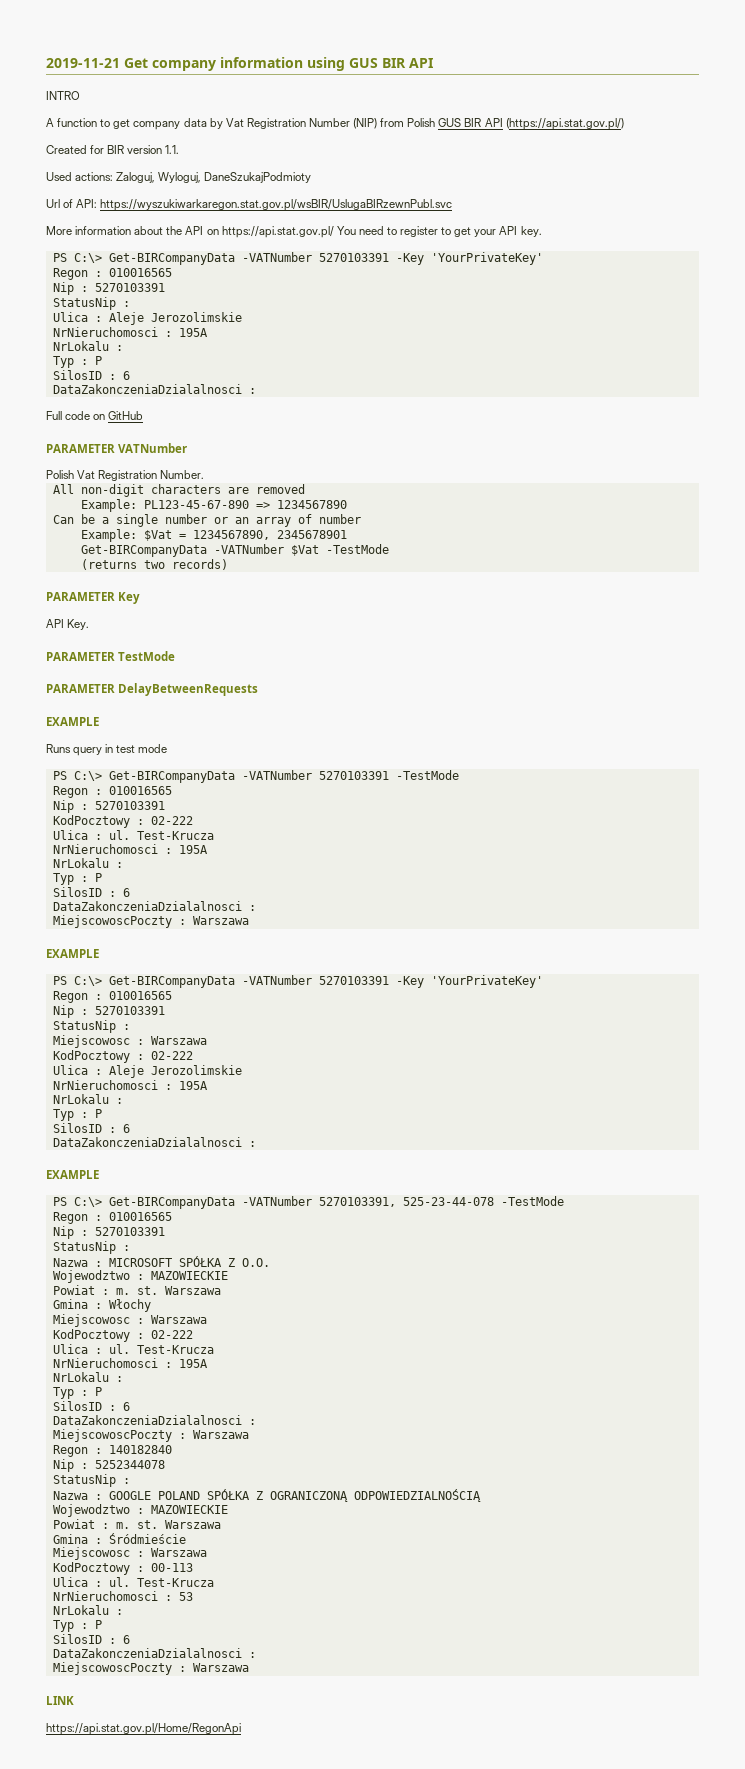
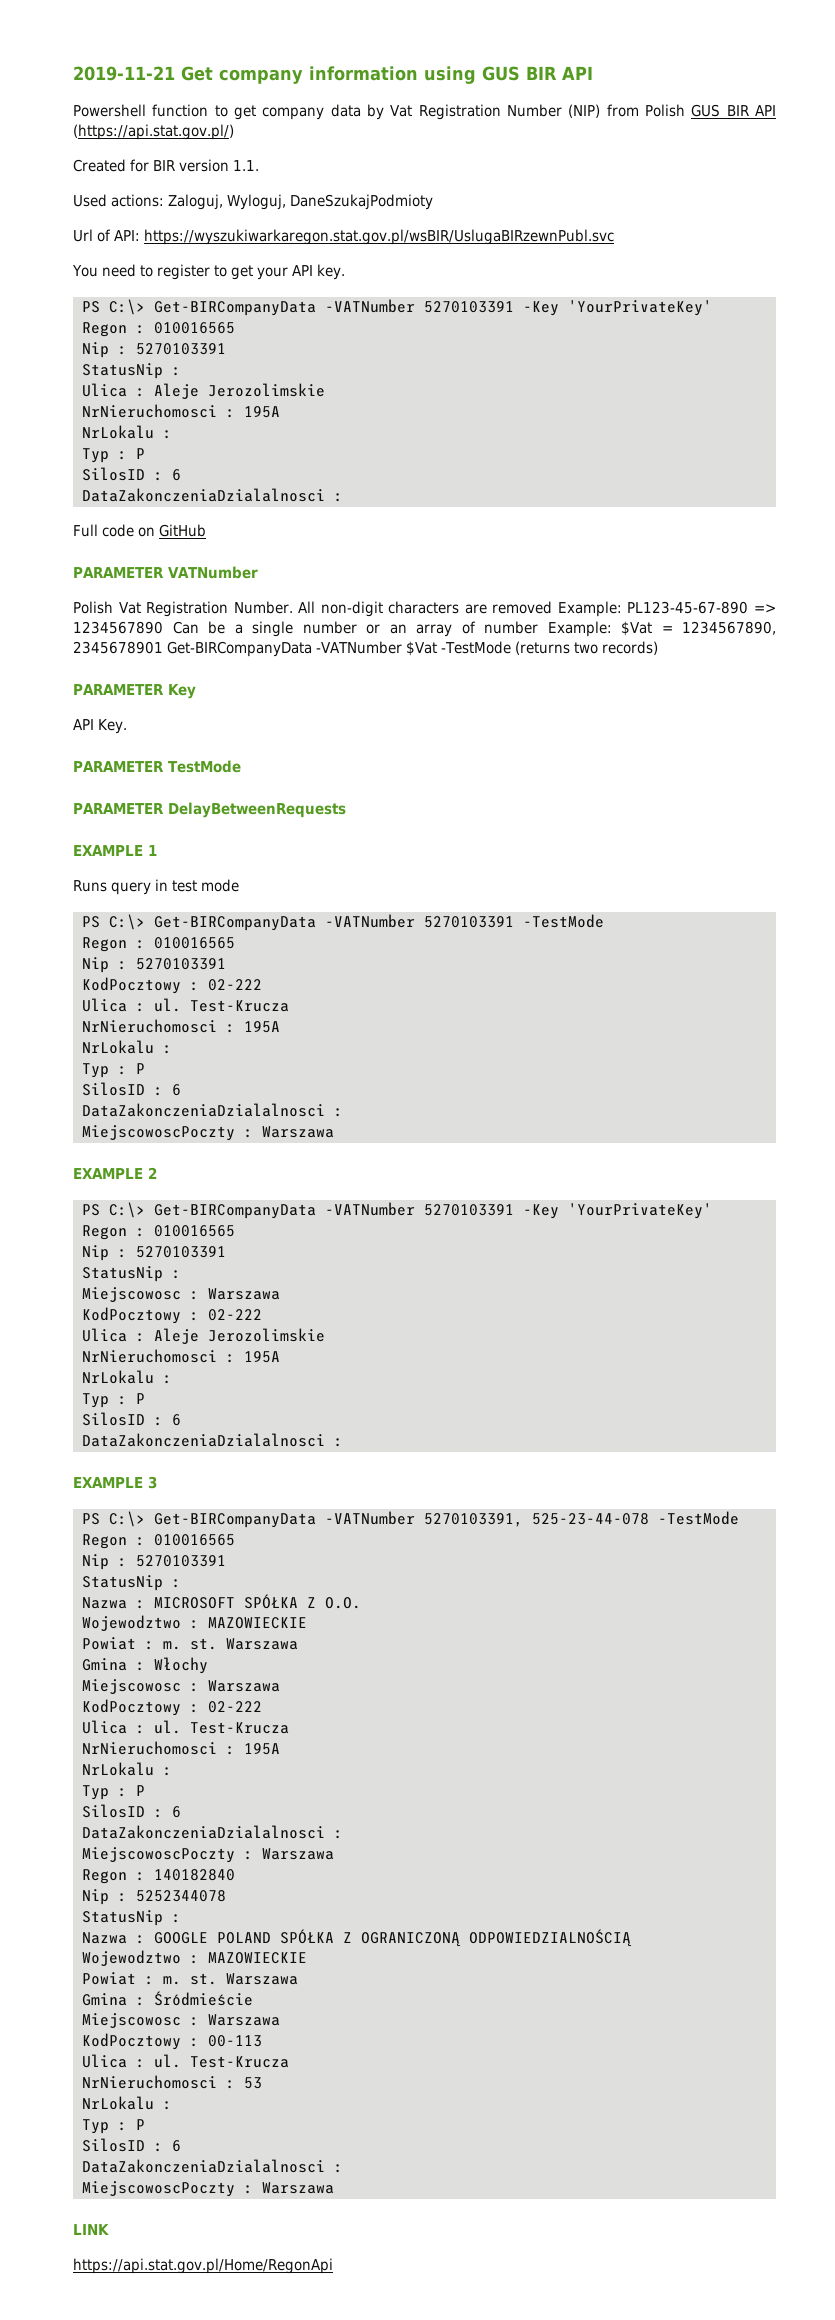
[46,91,80,100] [46,118,54,127] INTRO // A -> [73,104,146,117] Powershell
[46,226,334,238] More information about the API on https://api.stat.gov.pl/ -> (615, 237) none
(205, 474) // -> (293, 607) none
(305, 489) // -> (553, 607) none
(347, 504) // -> (163, 627) none
(361, 519) // -> (539, 627) none
(347, 534) // -> (163, 647) none
(389, 549) // -> (512, 647) none
(99, 721) none -> [148,845,157,856] 1
(99, 953) none -> [148,1167,157,1179] 2
(99, 1174) none -> [148,1476,157,1489] 3

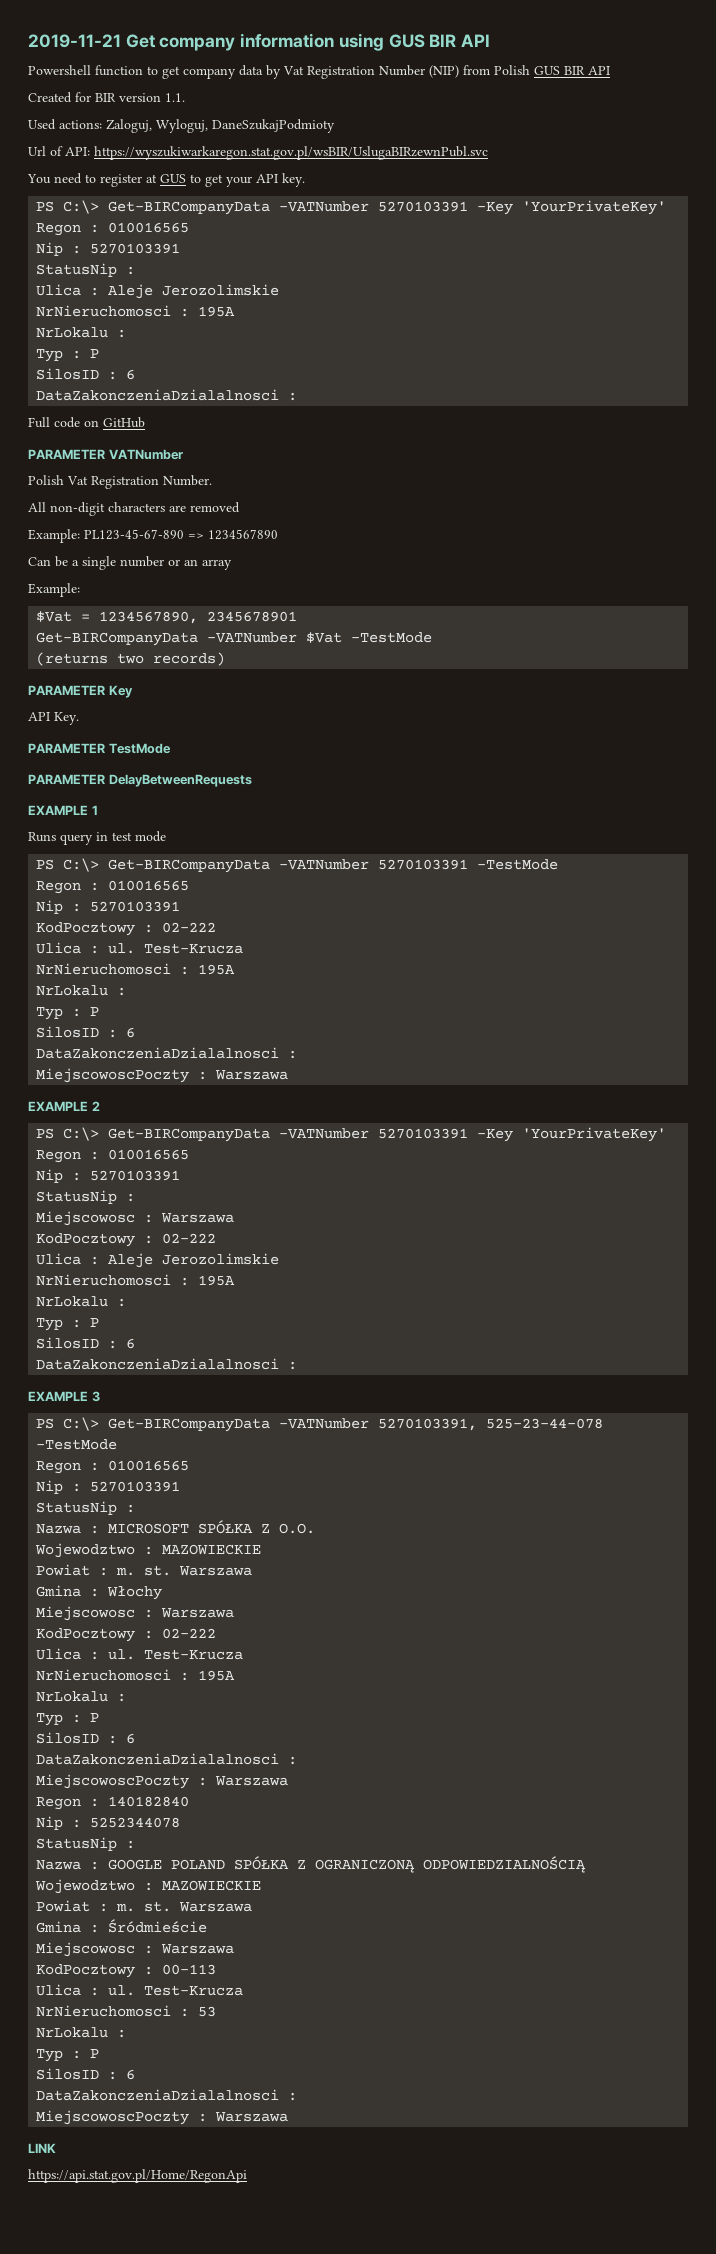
[73,124,234,140] (https://api.stat.gov.pl/) -> (610, 70) none
(211, 272) none -> [146,174,186,183] at GUS
(293, 607) none -> (212, 480) //
(553, 607) none -> (240, 507) //
(163, 627) none -> (278, 534) //
[461,621,612,637] of number Example: -> [28,583,80,597] // Example: //
(163, 647) none -> (298, 616) //
(512, 647) none -> (433, 637) //

